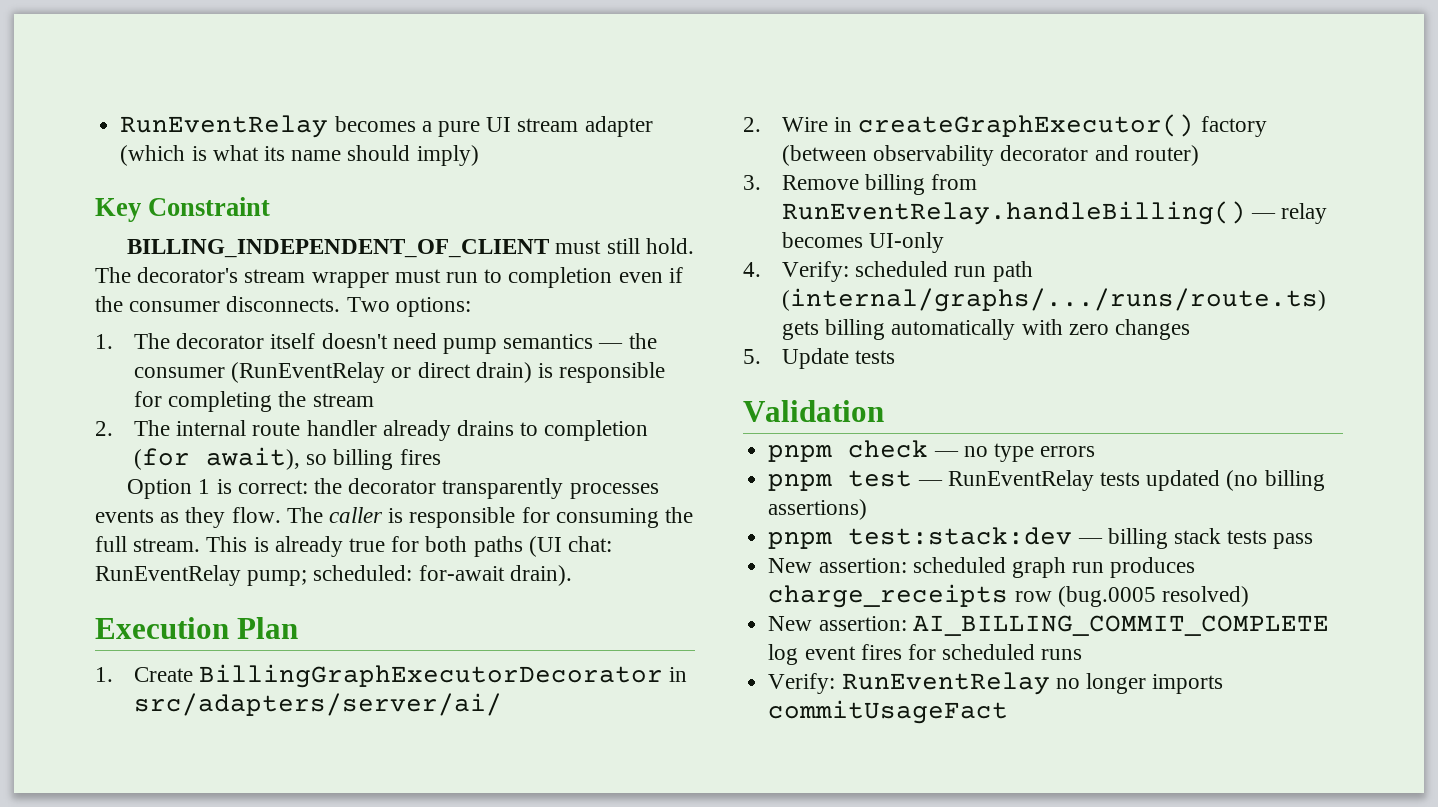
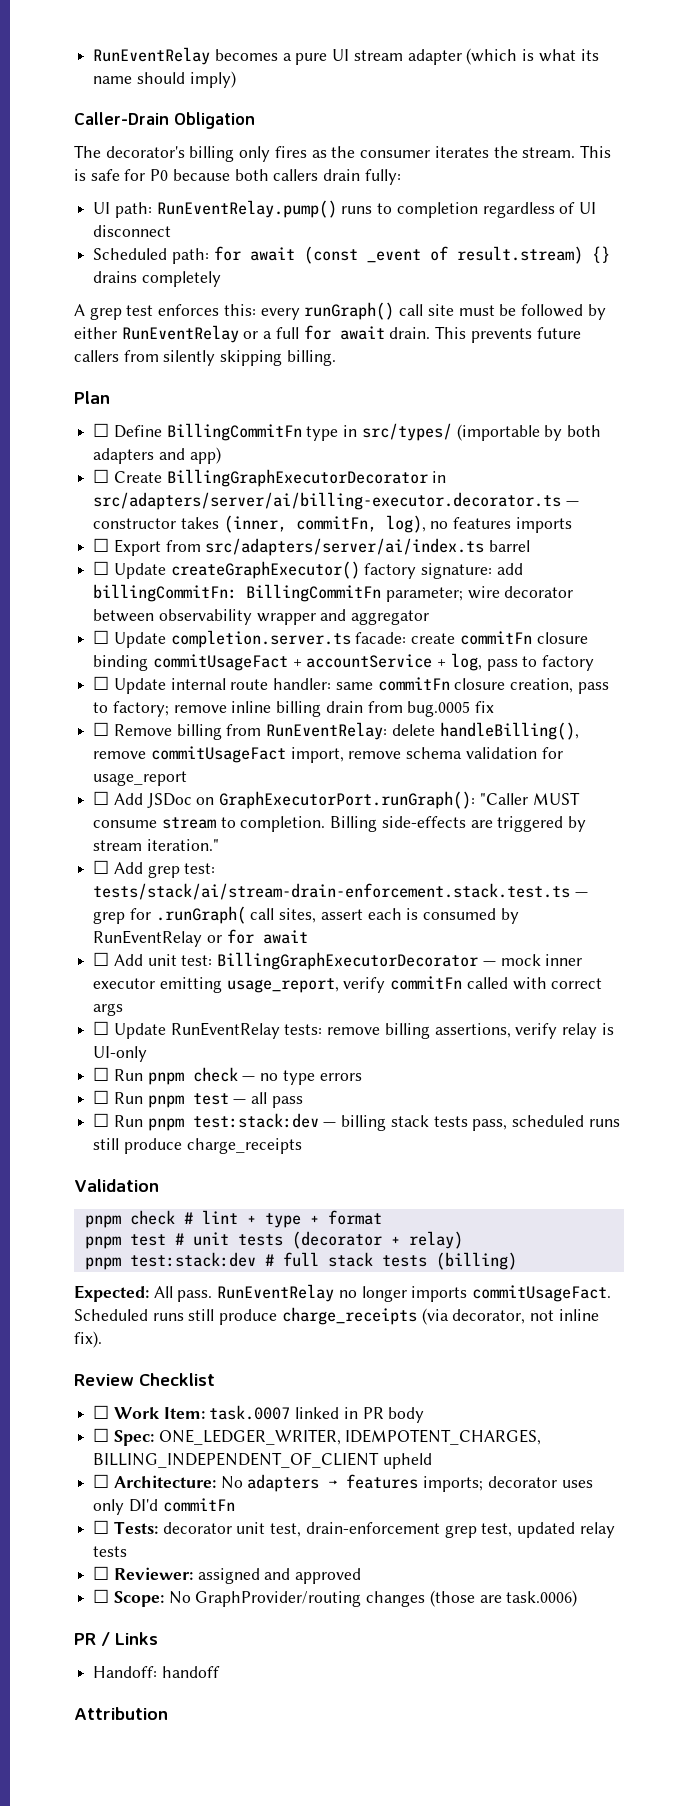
[95,197,271,222] [127,238,694,258] [95,267,683,288] [95,296,471,317] [95,333,657,354] [133,362,666,383] [133,391,374,412] [95,420,649,441] [133,447,441,470] [127,478,659,499] [95,507,694,528] [95,536,613,557] [95,565,572,586] [95,617,299,639] [95,664,688,688] [133,693,502,716] [743,114,1267,137] [781,145,1199,166] [743,174,978,195] [781,201,1328,225] [781,232,945,253] [743,261,1033,282] [781,288,1326,312] [781,319,1190,340] [743,348,896,369] [743,400,884,422] Key Constraint // BILLING_INDEPENDENT_OF_CLIENT must still hold. The decorator's stream wrapper must run to completion even if the consumer disconnects. Two options: // 1. The decorator itself doesn't need pump semantics — the consumer (RunEventRelay or direct drain) is responsible for completing the stream // 2. The internal route handler already drains to completion (for await), so billing fires // Option 1 is correct: the decorator transparently processes events as they flow. The caller is responsible for consuming the full stream. This is already true for both paths (UI chat: RunEventRelay pump; scheduled: for-await drain). // Execution Plan // 1. Create BillingGraphExecutorDecorator in src/adapters/server/ai/ // 2. Wire in createGraphExecutor() factory (between observability decorator and router) // 3. Remove billing from RunEventRelay.handleBilling() — relay becomes UI-only // 4. Verify: scheduled run path (internal/graphs/.../runs/route.ts) gets billing automatically with zero changes // 5. Update tests // Validation // -> [74,112,255,129] [74,145,611,162] [74,169,401,185] [93,200,597,218] [93,225,172,237] [93,246,610,264] [93,271,221,287] [74,302,606,320] [74,325,581,343] [74,350,336,366] [74,391,110,404] [93,423,602,441] [93,447,221,464] [93,469,447,487] [93,492,579,510] [93,515,572,533] [93,538,531,556] [93,561,523,579] [93,584,574,602] [93,609,430,625] [93,630,588,648] [93,653,595,671] [93,676,609,694] [93,701,495,717] [93,722,579,740] [93,746,563,763] [93,771,188,786] [93,791,580,809] [93,816,587,832] [93,839,219,851] [93,860,216,878] [93,883,588,900] [93,906,519,924] [93,929,308,947] [93,952,583,970] [93,976,603,993] [93,1003,124,1016] [93,1021,614,1039] [93,1046,148,1062] [93,1067,143,1081] Caller-Drain Obligation // The decorator's billing only fires as the consumer iterates the stream. This is safe for P0 because both callers drain fully: // UI path: RunEventRelay.pump() runs to completion regardless of UI disconnect // Scheduled path: for await (const _event of result.stream) {} drains completely // A grep test enforces this: every runGraph() call site must be followed by either RunEventRelay or a full for await drain. This prevents future callers from silently skipping billing. // Plan // ☐ Define BillingCommitFn type in src/types/ (importable by both adapters and app) // ☐ Create BillingGraphExecutorDecorator in src/adapters/server/ai/billing-executor.decorator.ts — constructor takes (inner, commitFn, log), no features imports // ☐ Export from src/adapters/server/ai/index.ts barrel // ☐ Update createGraphExecutor() factory signature: add billingCommitFn: BillingCommitFn parameter; wire decorator between observability wrapper and aggregator // ☐ Update completion.server.ts facade: create commitFn closure binding commitUsageFact + accountService + log, pass to factory // ☐ Update internal route handler: same commitFn closure creation, pass to factory; remove inline billing drain from bug.0005 fix // ☐ Remove billing from RunEventRelay: delete handleBilling(), remove commitUsageFact import, remove schema validation for usage_report // ☐ Add JSDoc on GraphExecutorPort.runGraph(): "Caller MUST consume stream to completion. Billing side-effects are triggered by stream iteration." // ☐ Add grep test: tests/stack/ai/stream-drain-enforcement.stack.test.ts — grep for .runGraph( call sites, assert each is consumed by RunEventRelay or for await // ☐ Add unit test: BillingGraphExecutorDecorator — mock inner executor emitting usage_report, verify commitFn called with correct args // ☐ Update RunEventRelay tests: remove billing assertions, verify relay is UI-only // ☐ Run
(1096, 451) none -> [93,1090,143,1104] ☐ Run
[947,470,1325,491] [768,499,868,520] RunEventRelay tests updated (no billing assertions) // -> [251,1092,303,1108] [93,1113,143,1127] all pass // ☐ Run
[1273,533,1314,549] [768,557,1196,578] [768,584,1249,608] [768,615,1329,636] [768,644,1083,665] [768,672,1224,695] [768,700,1009,724] pass // New assertion: scheduled graph run produces charge_receipts row (bug.0005 resolved) // New assertion: AI_BILLING_COMMIT_COMPLETE log event fires for scheduled runs // Verify: RunEventRelay no longer imports commitUsageFact -> [472,1115,620,1131] [93,1138,302,1154] [74,1179,159,1192] [84,1210,382,1228] [84,1231,463,1249] [84,1252,517,1270] [74,1284,612,1302] [74,1307,599,1325] [74,1331,102,1348] [74,1373,215,1386] [93,1405,425,1423] [93,1428,542,1446] [93,1452,432,1469] [93,1474,593,1492] [93,1498,235,1515] [93,1520,615,1538] [93,1546,128,1557] [93,1566,362,1584] [93,1589,578,1607] [74,1632,158,1646] [93,1666,220,1678] [74,1707,168,1720] pass, scheduled runs still produce charge_receipts // Validation // pnpm check # lint + type + format // pnpm test # unit tests (decorator + relay) // pnpm test:stack:dev # full stack tests (billing) // Expected: All pass. RunEventRelay no longer imports commitUsageFact. Scheduled runs still produce charge_receipts (via decorator, not inline fix). // Review Checklist // ☐ Work Item: task.0007 linked in PR body // ☐ Spec: ONE_LEDGER_WRITER, IDEMPOTENT_CHARGES, BILLING_INDEPENDENT_OF_CLIENT upheld // ☐ Architecture: No adapters → features imports; decorator uses only DI'd commitFn // ☐ Tests: decorator unit test, drain-enforcement grep test, updated relay tests // ☐ Reviewer: assigned and approved // ☐ Scope: No GraphProvider/routing changes (those are task.0006) // PR / Links // Handoff: handoff // Attribution

